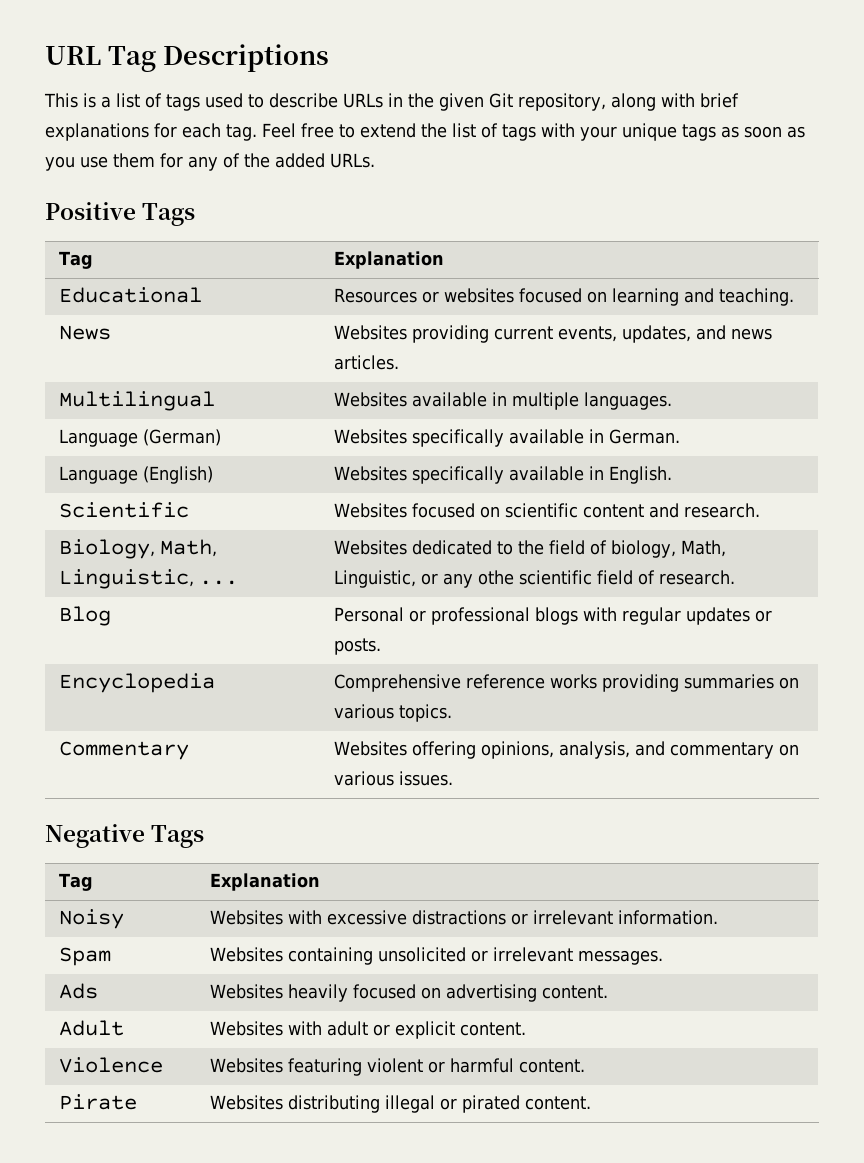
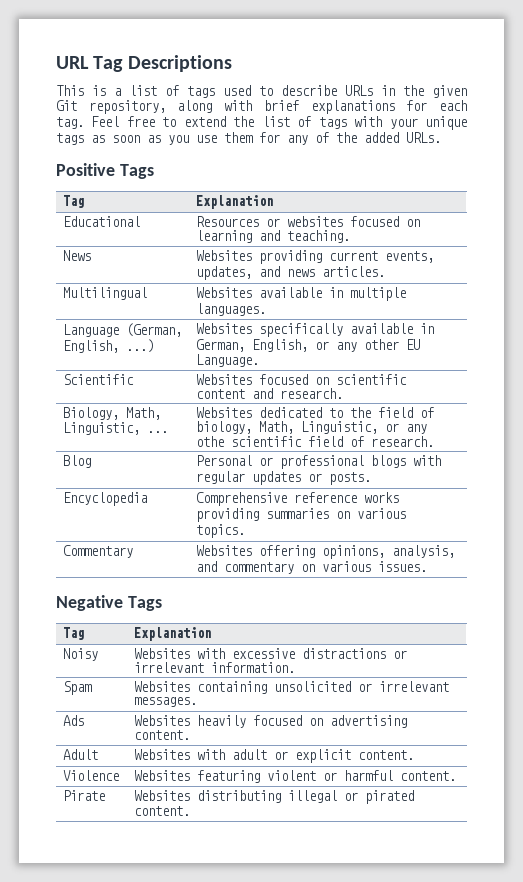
[142,429,221,446] [333,429,680,447] [58,466,213,484] [333,466,672,484] (German) | Websites specifically available in German. // Language (English) | Websites specifically available in English. -> [126,323,183,337] [63,339,155,353] [196,323,435,337] [196,339,421,352] [196,354,260,367] (German, English, ...) | Websites specifically available in German, English, or any other EU Language.

